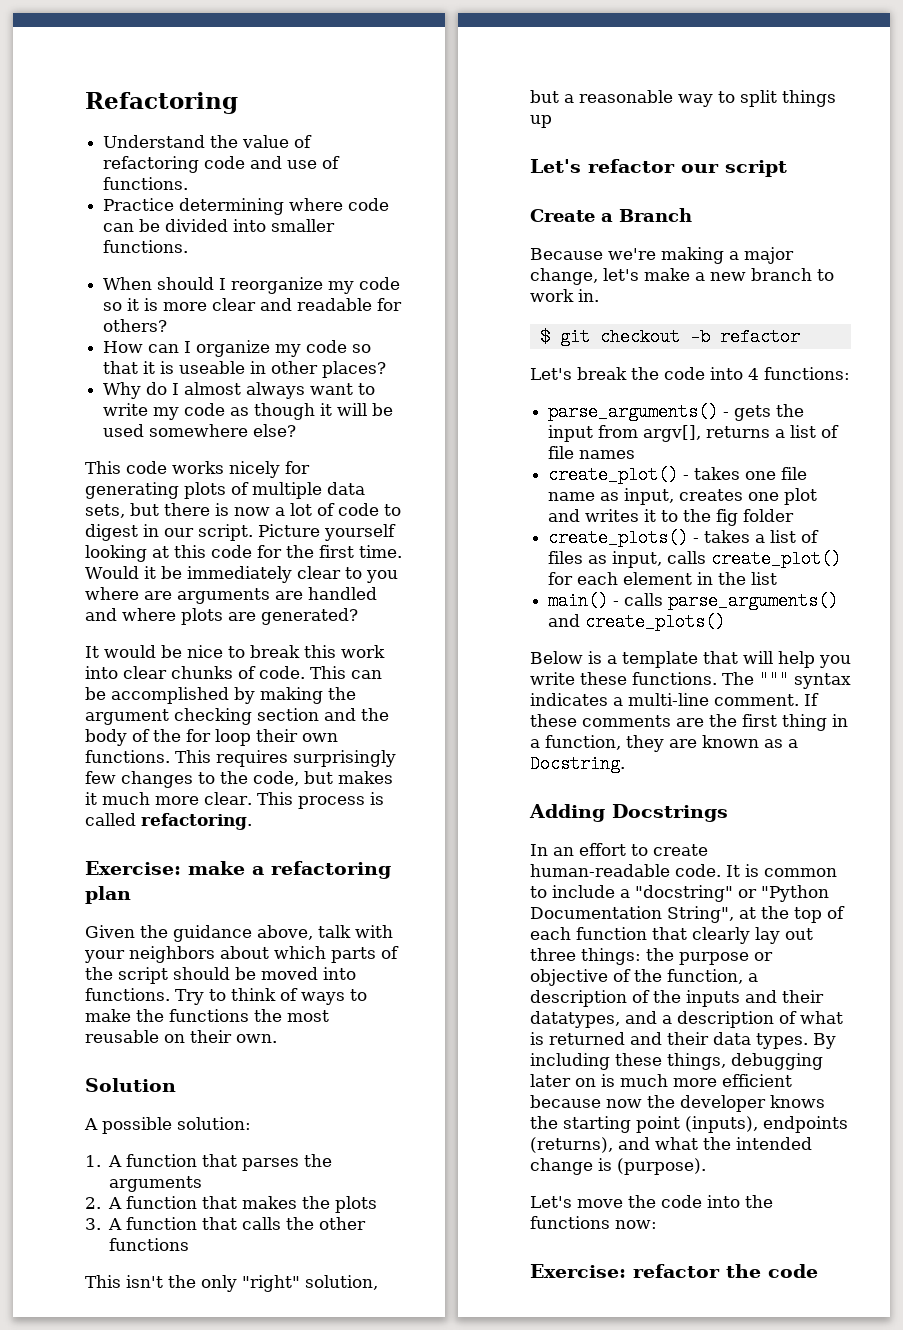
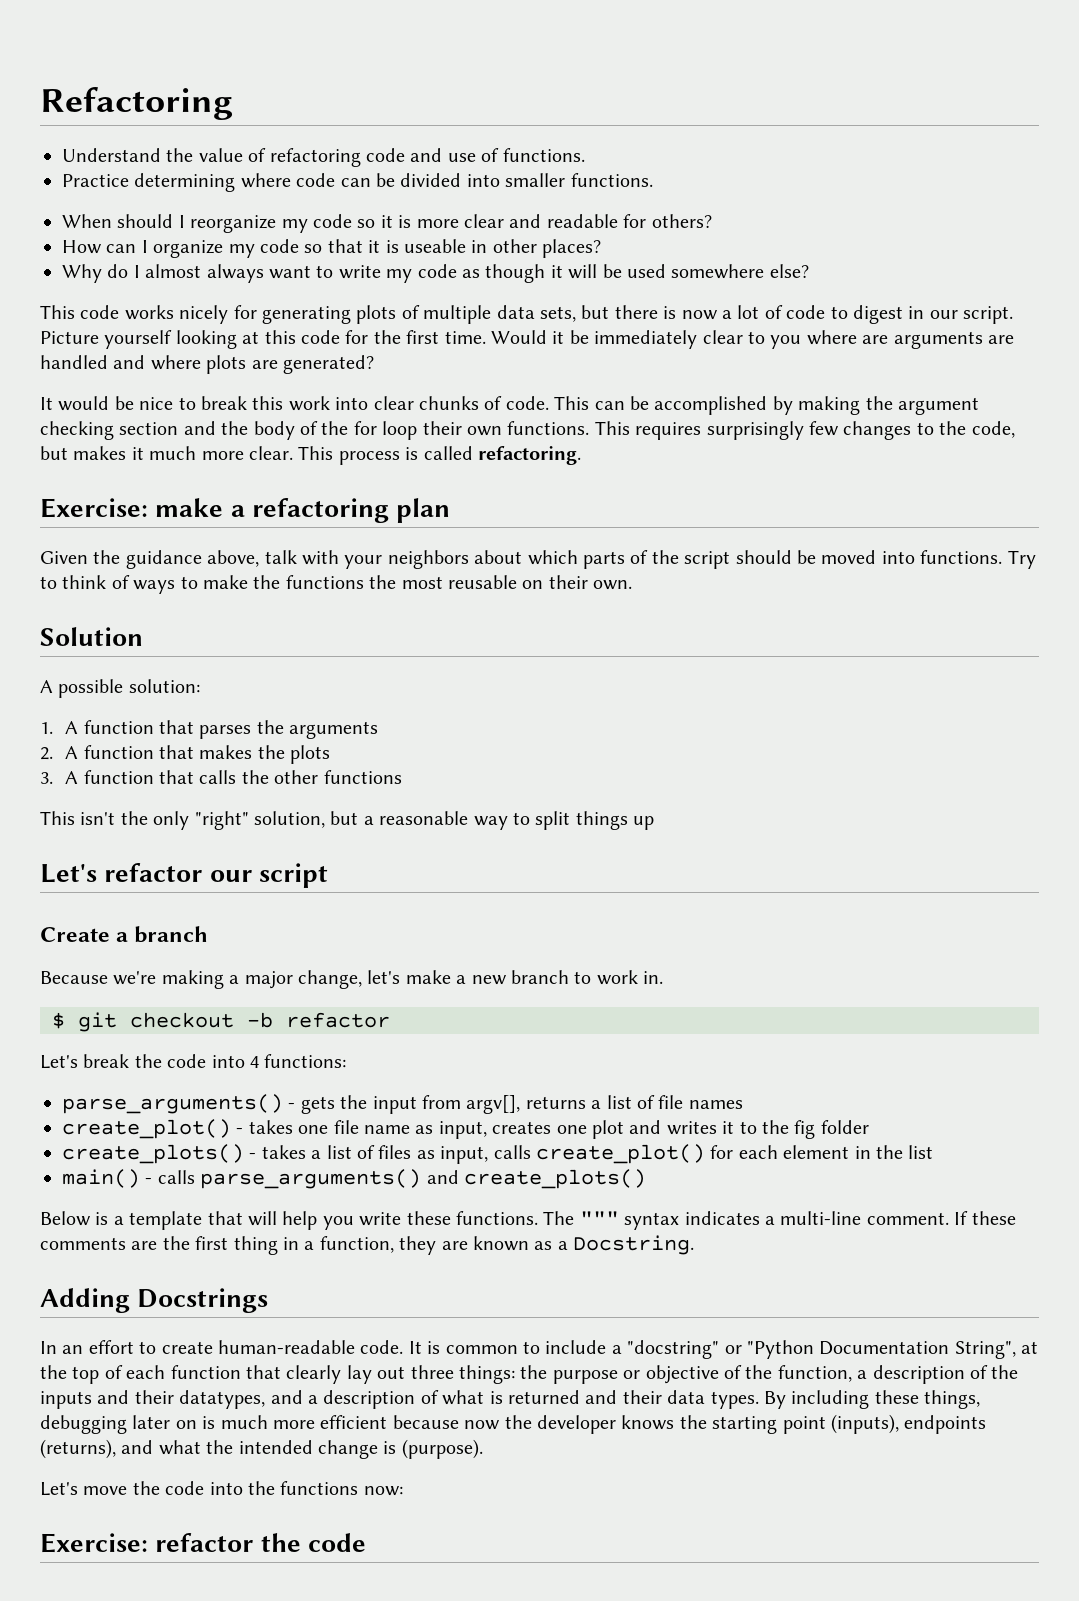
[619,208,692,222] Branch -> [134,926,209,943] branch

